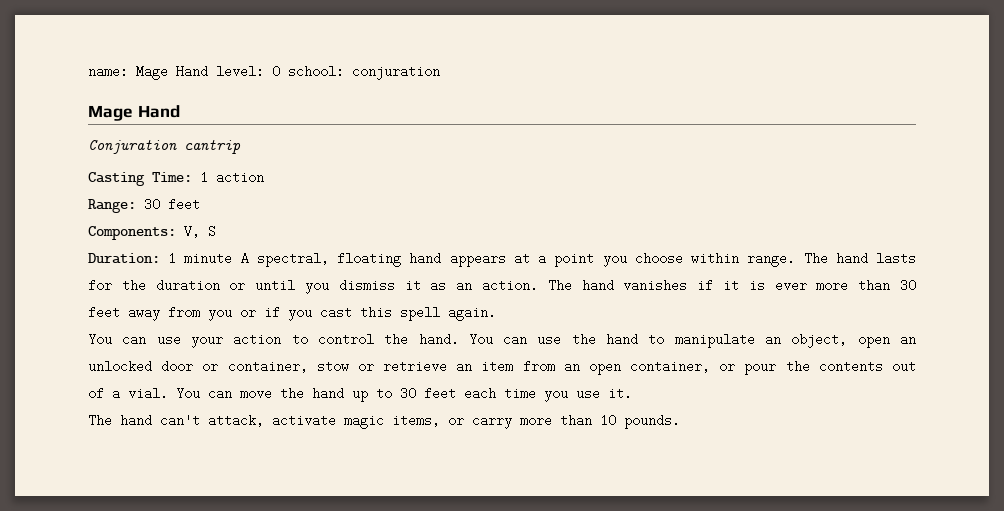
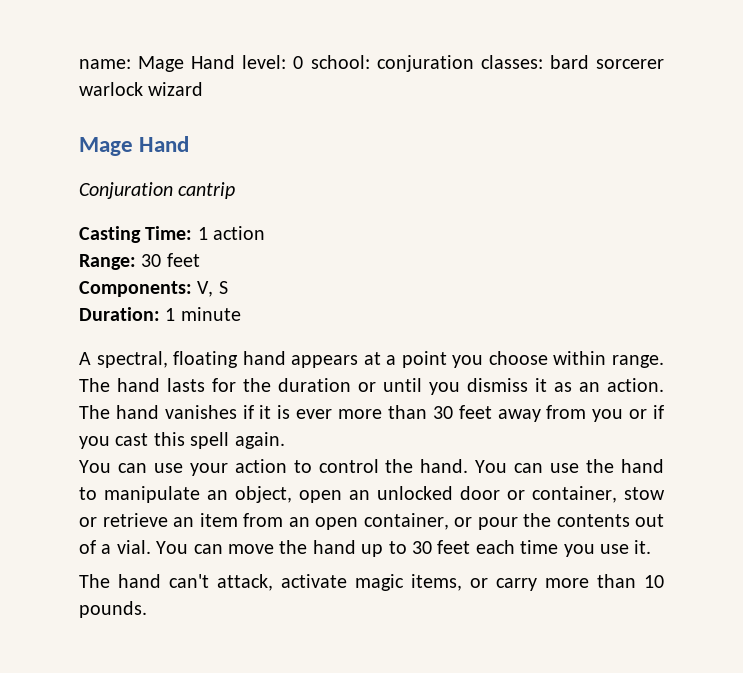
(440, 72) none -> [480,55,664,69] [79,82,204,96] classes: bard sorcerer warlock wizard
(233, 258) none -> (241, 314) //

